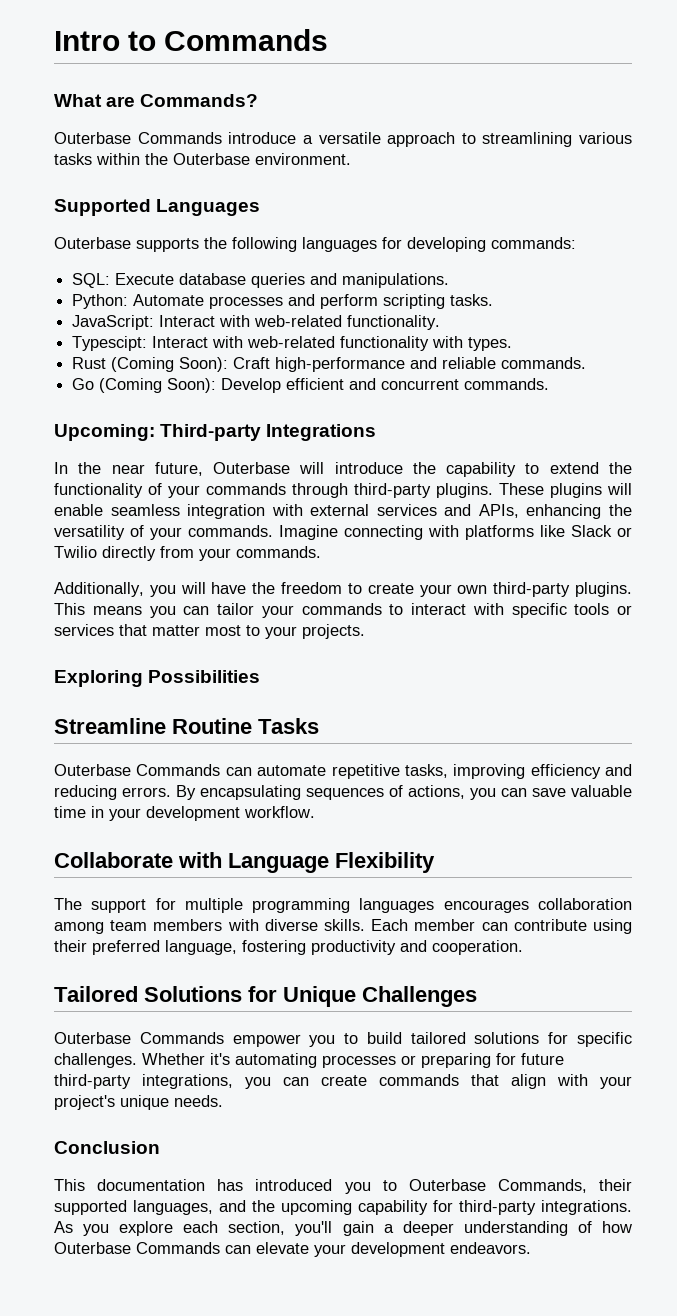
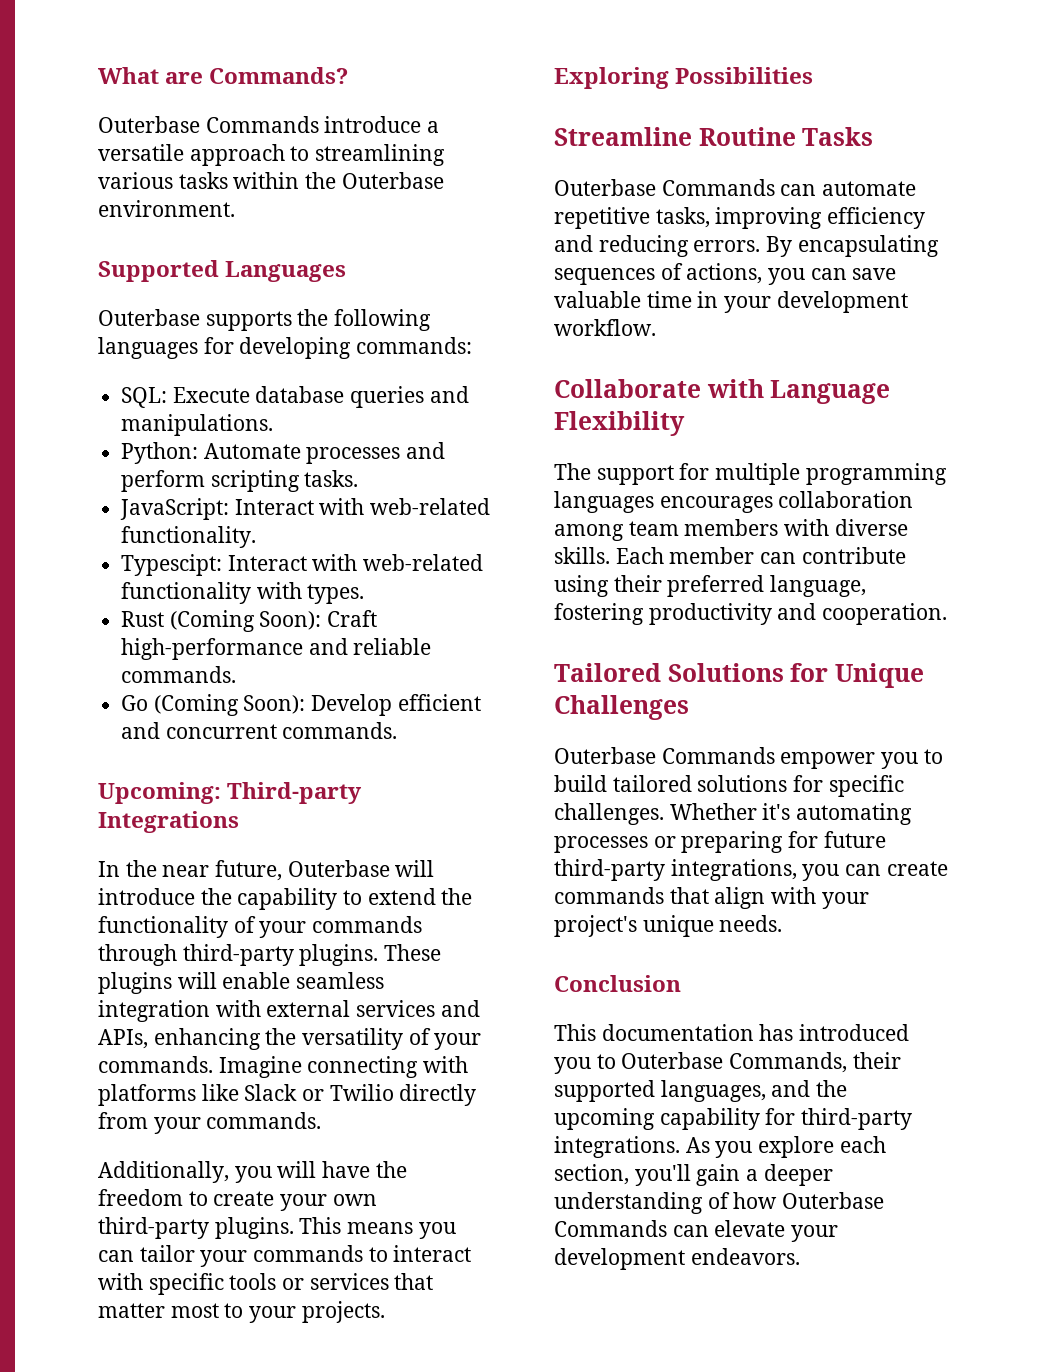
[54,29,329,51] Intro to Commands // -> (98, 75) none

